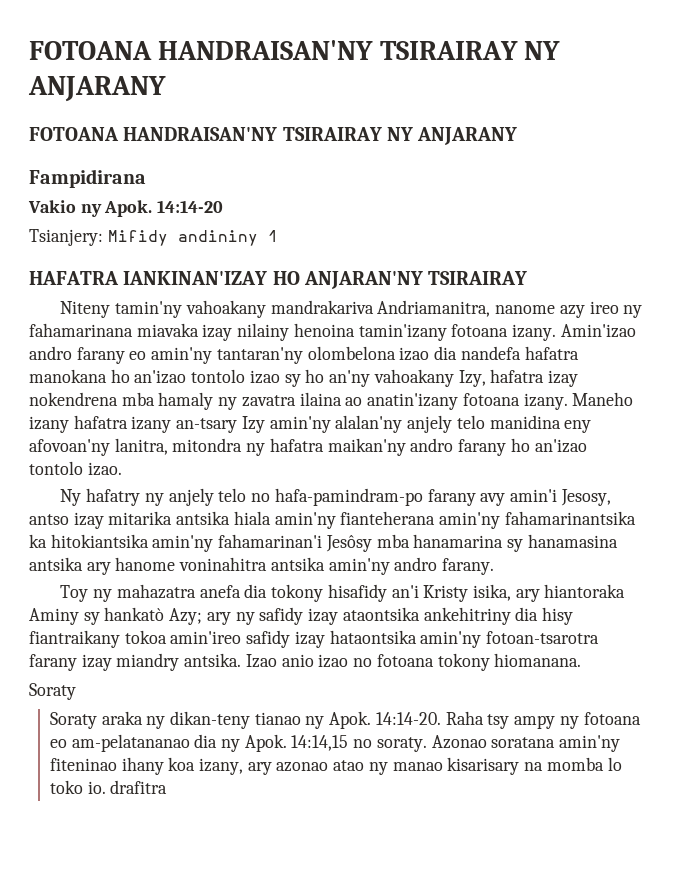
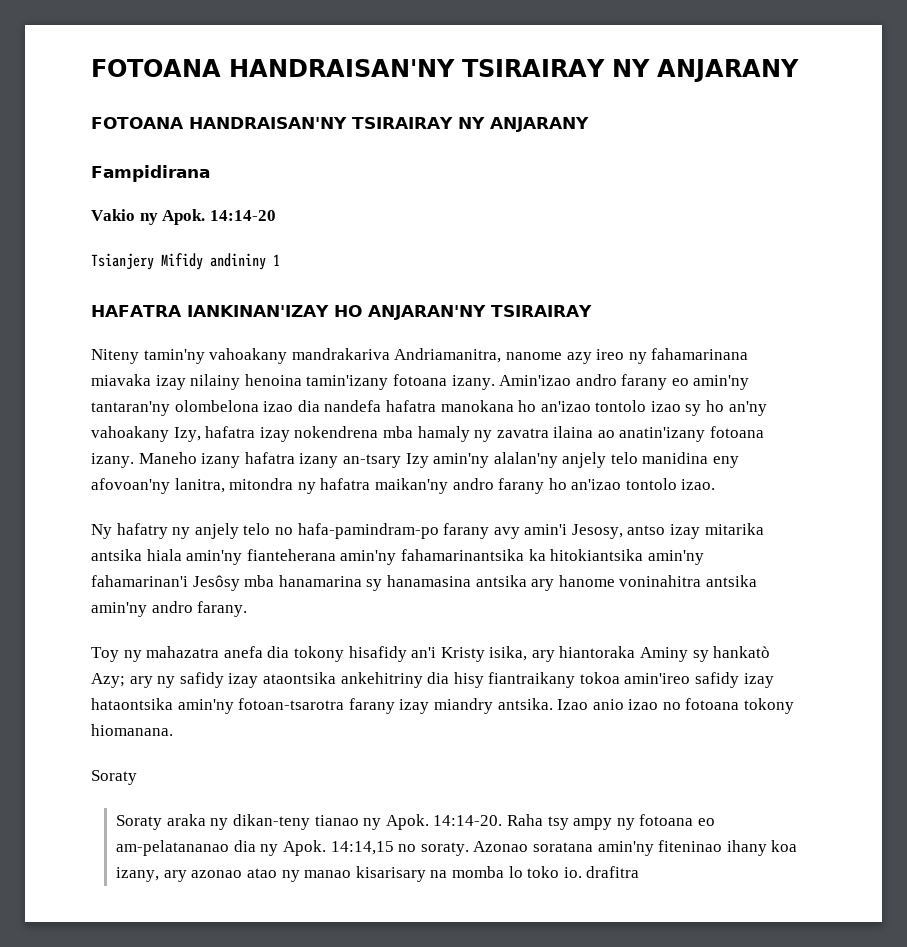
[29,229,103,246] Tsianjery: -> [91,253,154,270] Tsianjery

